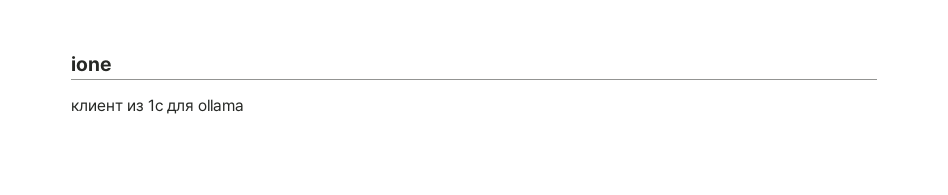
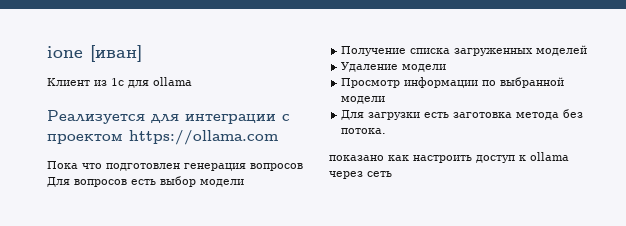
[71,102,123,112] // клиент -> [90,45,142,62] [47,78,90,86] [иван] // Клиент
(245, 105) none -> [47,110,290,124] [47,130,278,145] [47,161,303,171] [47,176,244,187] [341,45,588,56] [341,62,447,72] [341,77,565,88] [341,96,386,104] [341,109,584,120] [341,128,387,134] [329,152,569,163] [329,171,392,179] // Реализуется для интеграции с проектом https://ollama.com // Пока что подготовлен генерация вопросов Для вопросов есть выбор модели // Получение списка загруженных моделей // Удаление модели // Просмотр информации по выбранной модели // Для загрузки есть заготовка метода без потока. // показано как настроить доступ к ollama через сеть

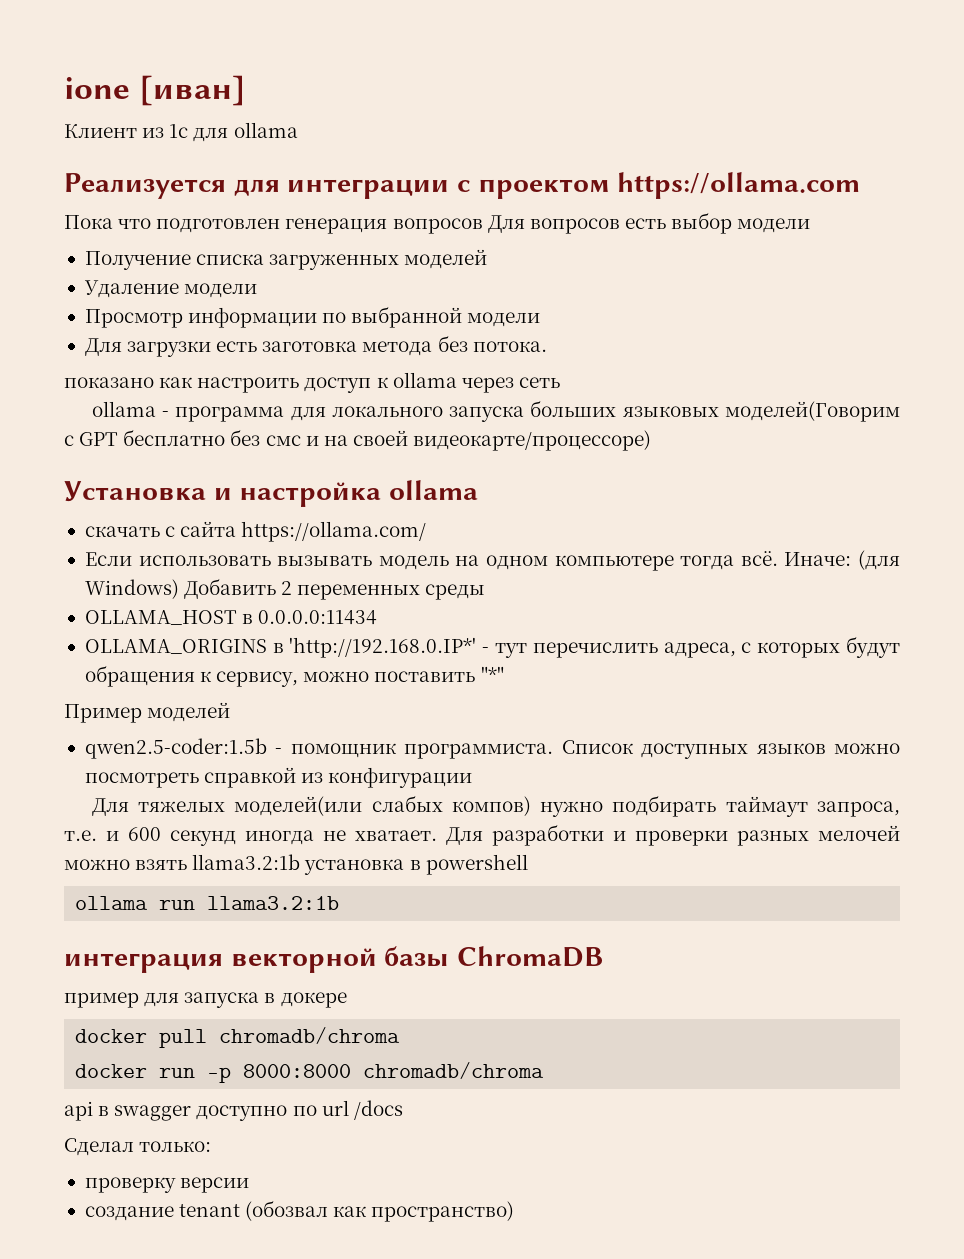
(392, 174) none -> [91,400,900,422] [64,429,652,451] [64,480,479,507] [84,521,427,542] [84,550,901,571] [84,578,486,600] [84,610,378,625] [84,636,900,658] [84,665,504,687] [64,702,231,723] [84,738,901,759] [84,767,473,788] [91,795,900,817] [64,824,900,846] [64,854,528,875] [75,896,340,910] [64,946,604,973] [64,992,347,1008] [75,1027,401,1048] [75,1062,545,1083] [64,1100,403,1121] [64,1138,212,1156] [84,1177,250,1193] [84,1200,515,1222] // ollama - программа для локального запуска больших языковых моделей(Говорим с GPT бесплатно без смс и на своей видеокарте/процессоре) // Установка и настройка ollama // скачать с сайта https://ollama.com/ // Если использовать вызывать модель на одном компьютере тогда всё. Иначе: (для Windows) Добавить 2 переменных среды // OLLAMA_HOST в 0.0.0.0:11434 // OLLAMA_ORIGINS в 'http://192.168.0.IP*' - тут перечислить адреса, с которых будут обращения к сервису, можно поставить "*" // Пример моделей // qwen2.5-coder:1.5b - помощник программиста. Список доступных языков можно посмотреть справкой из конфигурации // Для тяжелых моделей(или слабых компов) нужно подбирать таймаут запроса, т.е. и 600 секунд иногда не хватает. Для разработки и проверки разных мелочей можно взять llama3.2:1b установка в powershell // ollama run llama3.2:1b // интеграция векторной базы ChromaDB // пример для запуска в докере // docker pull chromadb/chroma // docker run -p 8000:8000 chromadb/chroma // api в swagger доступно по url /docs // Сделал только: // проверку версии // создание tenant (обозвал как пространство)

